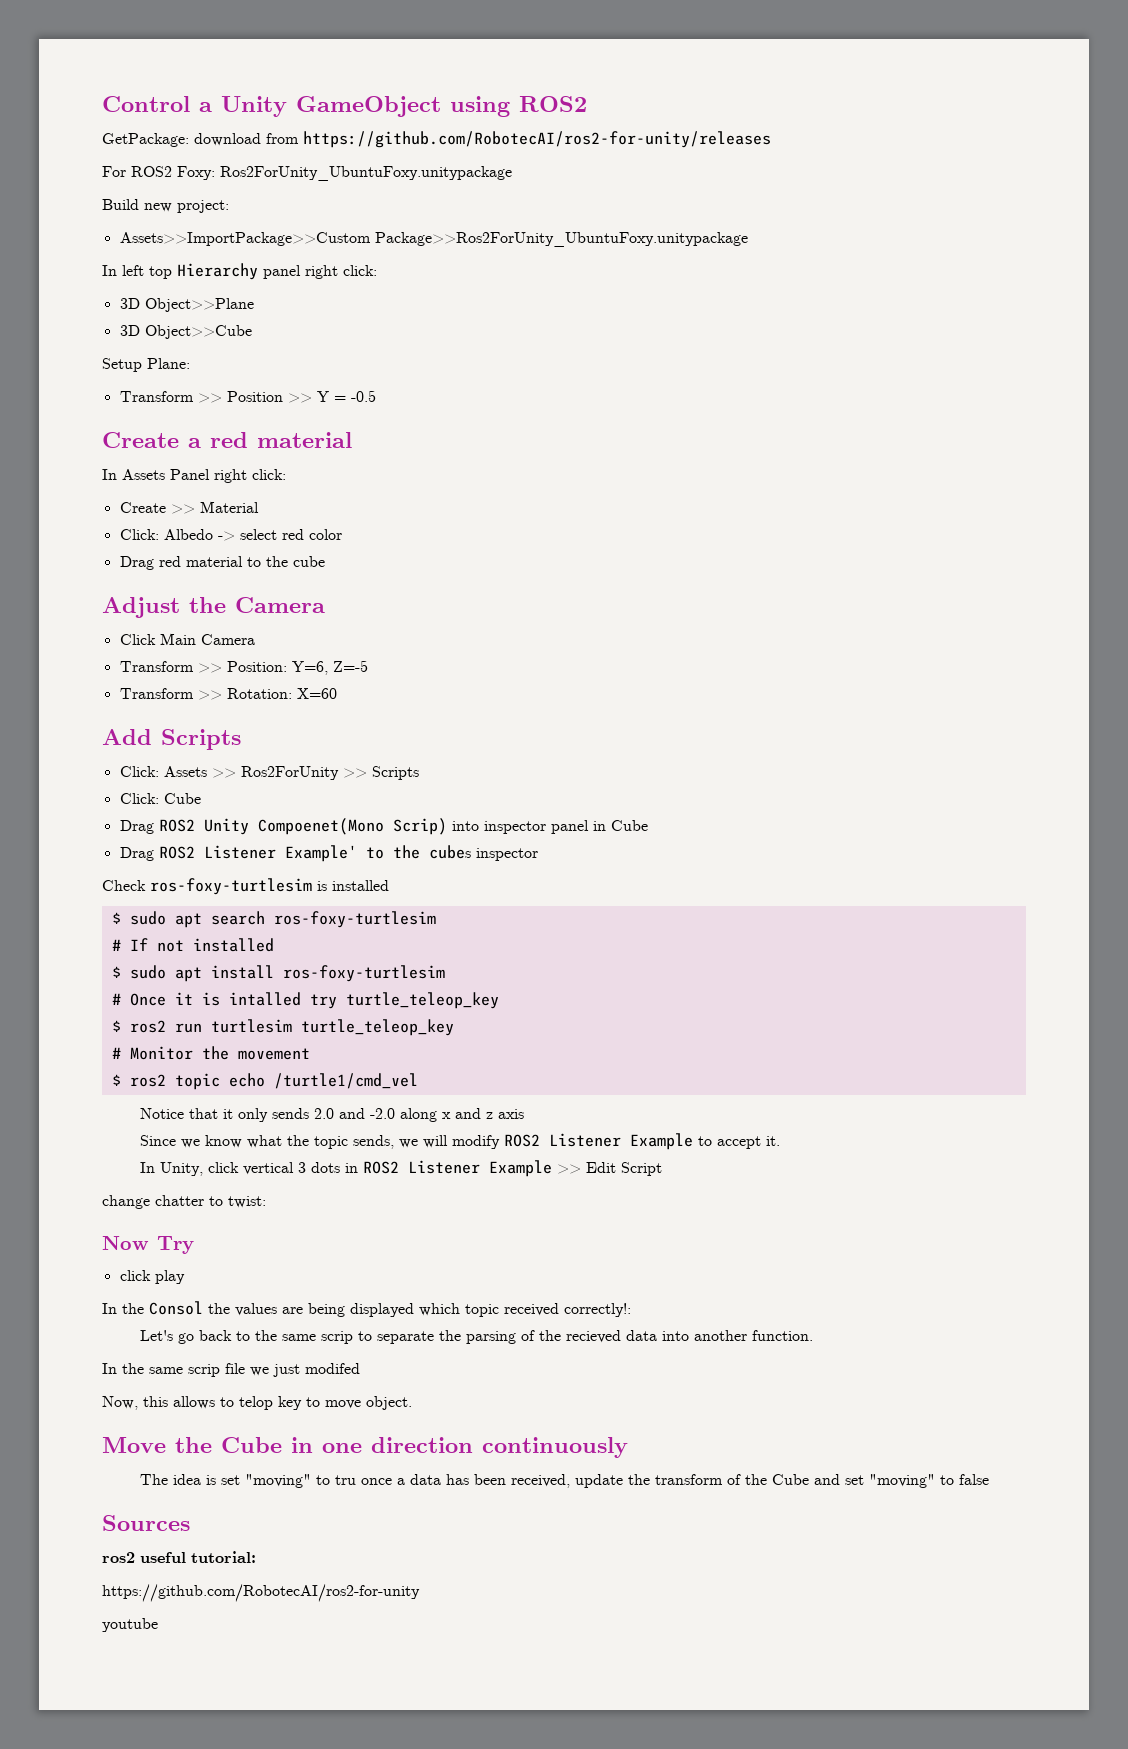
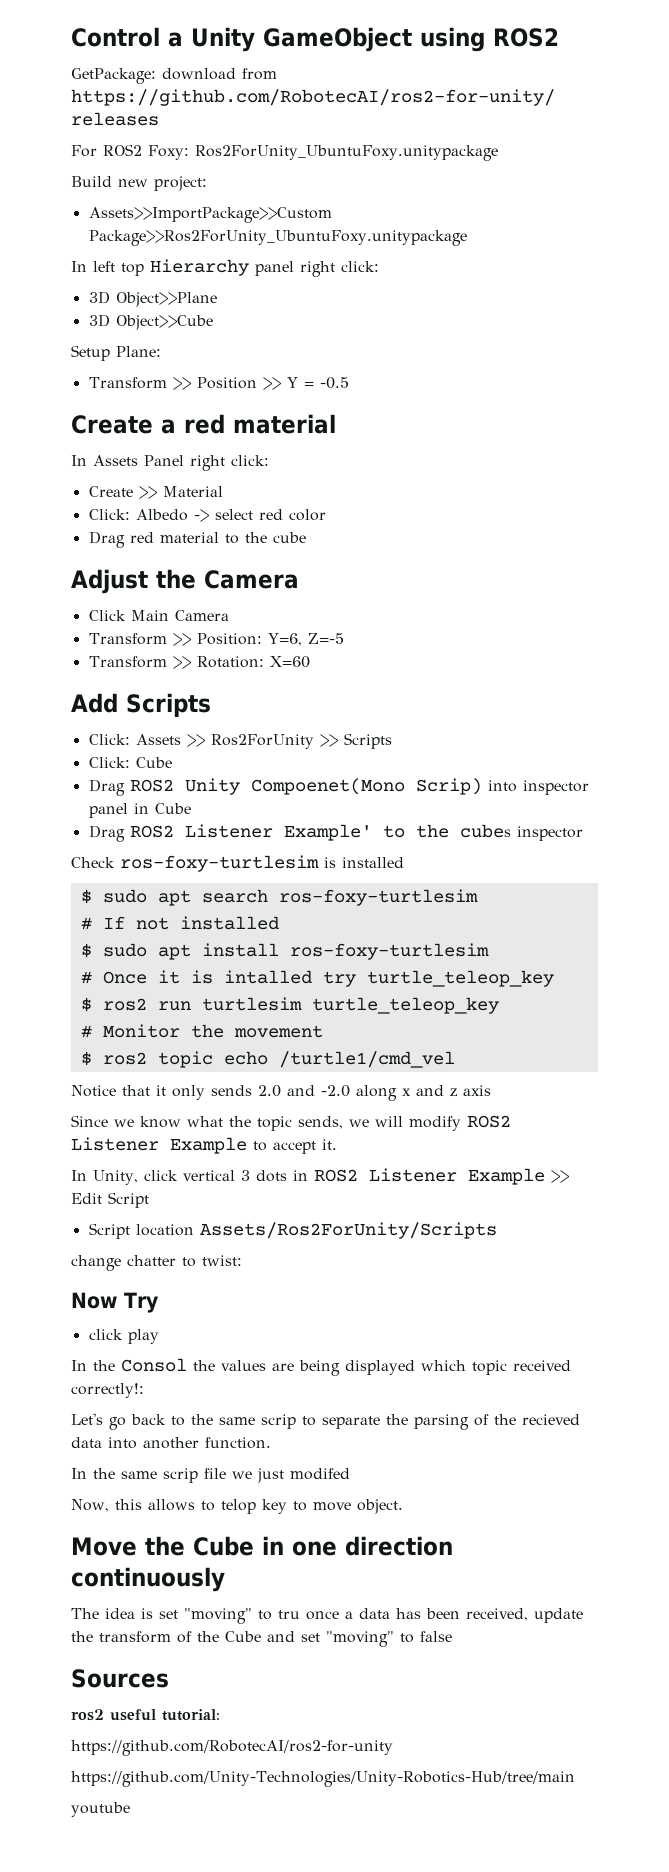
(663, 1169) none -> [88,1222,497,1239] // Script location Assets/Ros2ForUnity/Scripts
(420, 1593) none -> [71,1771,575,1787] // https://github.com/Unity-Technologies/Unity-Robotics-Hub/tree/main

